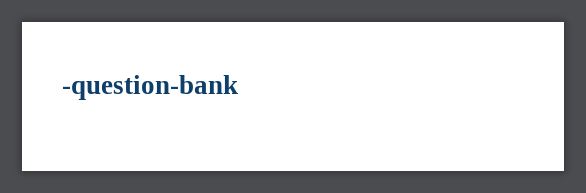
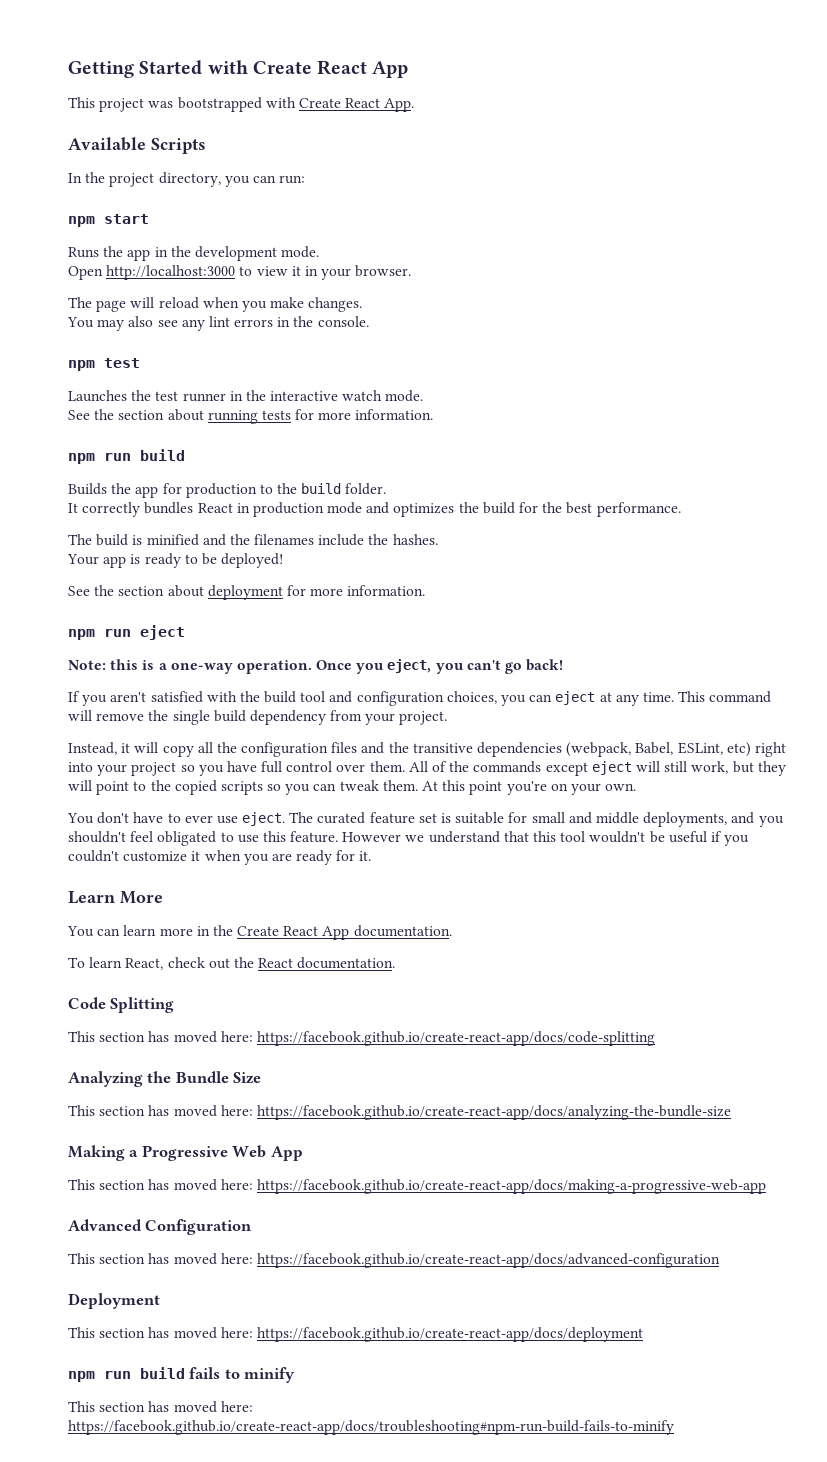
[62,75,238,100] -question-bank -> [68,60,409,78] [68,97,415,112] [68,137,206,154] [68,172,306,187] [68,214,149,227] [68,246,320,261] [68,265,412,280] [68,297,363,312] [67,316,369,331] [68,358,140,371] [68,390,424,402] [68,409,434,424] [68,449,185,464] [68,483,387,498] [68,502,681,517] [68,534,438,546] [67,553,284,568] [68,585,426,600] [68,625,185,640] [68,659,564,674] [68,691,772,706] [68,710,448,725] [68,742,786,757] [68,761,786,776] [68,780,637,795] [67,812,784,827] [68,831,750,846] [68,850,372,865] [68,891,163,904] [67,925,452,940] [68,957,396,970] [68,997,175,1013] [68,1031,655,1046] [68,1071,262,1087] [68,1105,731,1120] [68,1145,303,1161] [68,1179,766,1194] [68,1219,253,1235] [68,1253,720,1268] [68,1293,160,1309] [68,1327,643,1342] [68,1367,296,1383] [68,1401,253,1413] [68,1420,674,1435] Getting Started with Create React App // This project was bootstrapped with Create React App. // Available Scripts // In the project directory, you can run: // npm start // Runs the app in the development mode. // Open http://localhost:3000 to view it in your browser. // The page will reload when you make changes. // You may also see any lint errors in the console. // npm test // Launches the test runner in the interactive watch mode. // See the section about running tests for more information. // npm run build // Builds the app for production to the build folder. // It correctly bundles React in production mode and optimizes the build for the best performance. // The build is minified and the filenames include the hashes. // Your app is ready to be deployed! // See the section about deployment for more information. // npm run eject // Note: this is a one-way operation. Once you eject, you can't go back! // If you aren't satisfied with the build tool and configuration choices, you can eject at any time. This command will remove the single build dependency from your project. // Instead, it will copy all the configuration files and the transitive dependencies (webpack, Babel, ESLint, etc) right into your project so you have full control over them. All of the commands except eject will still work, but they will point to the copied scripts so you can tweak them. At this point you're on your own. // You don't have to ever use eject. The curated feature set is suitable for small and middle deployments, and you shouldn't feel obligated to use this feature. However we understand that this tool wouldn't be useful if you couldn't customize it when you are ready for it. // Learn More // You can learn more in the Create React App documentation. // To learn React, check out the React documentation. // Code Splitting // This section has moved here: https://facebook.github.io/create-react-app/docs/code-splitting // Analyzing the Bundle Size // This section has moved here: https://facebook.github.io/create-react-app/docs/analyzing-the-bundle-size // Making a Progressive Web App // This section has moved here: https://facebook.github.io/create-react-app/docs/making-a-progressive-web-app // Advanced Configuration // This section has moved here: https://facebook.github.io/create-react-app/docs/advanced-configuration // Deployment // This section has moved here: https://facebook.github.io/create-react-app/docs/deployment // npm run build fails to minify // This section has moved here: https://facebook.github.io/create-react-app/docs/troubleshooting#npm-run-build-fails-to-minify

